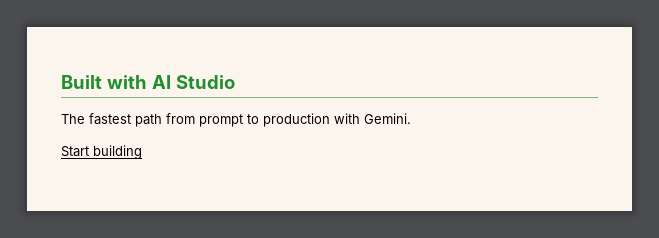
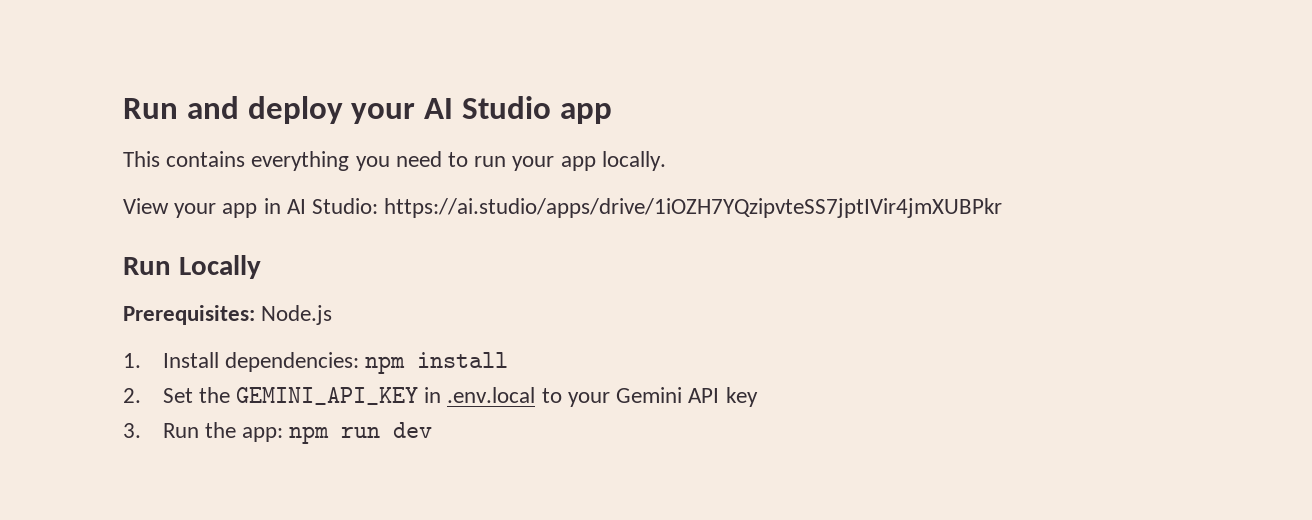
[61,75,235,89] [61,113,411,127] [61,145,142,159] Built with AI Studio // The fastest path from prompt to production with Gemini. // Start building -> [123,96,612,124] [123,151,666,171] [123,198,1003,218] [123,255,261,279] [123,305,333,325] [123,352,509,374] [123,387,758,407] [123,422,433,444] Run and deploy your AI Studio app // This contains everything you need to run your app locally. // View your app in AI Studio: https://ai.studio/apps/drive/1iOZH7YQzipvteSS7jptIVir4jmXUBPkr // Run Locally // Prerequisites: Node.js // 1. Install dependencies: npm install // 2. Set the GEMINI_API_KEY in .env.local to your Gemini API key // 3. Run the app: npm run dev

